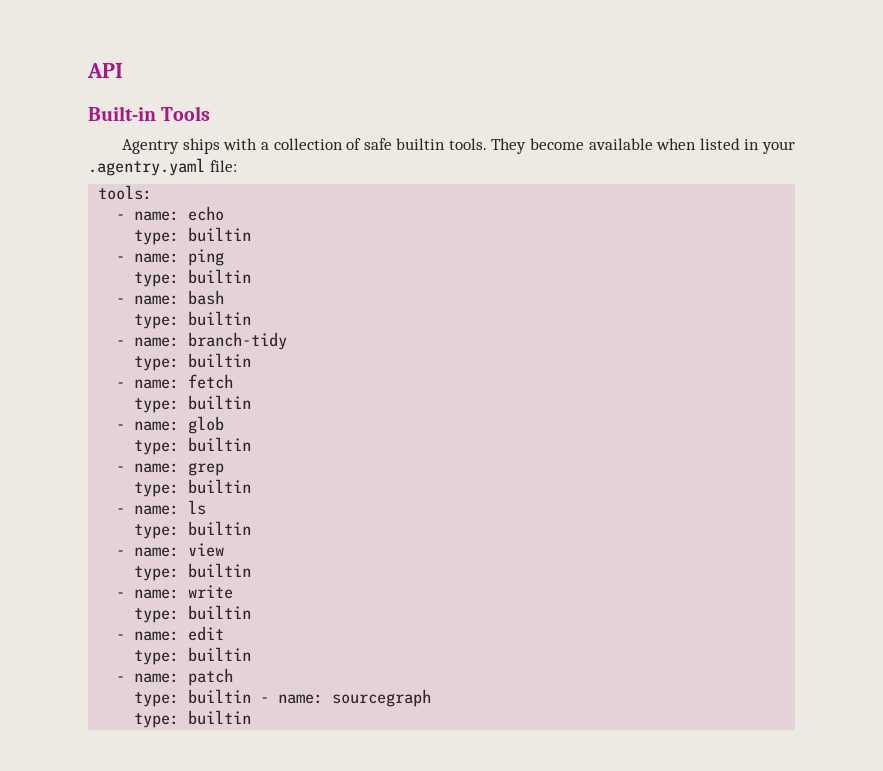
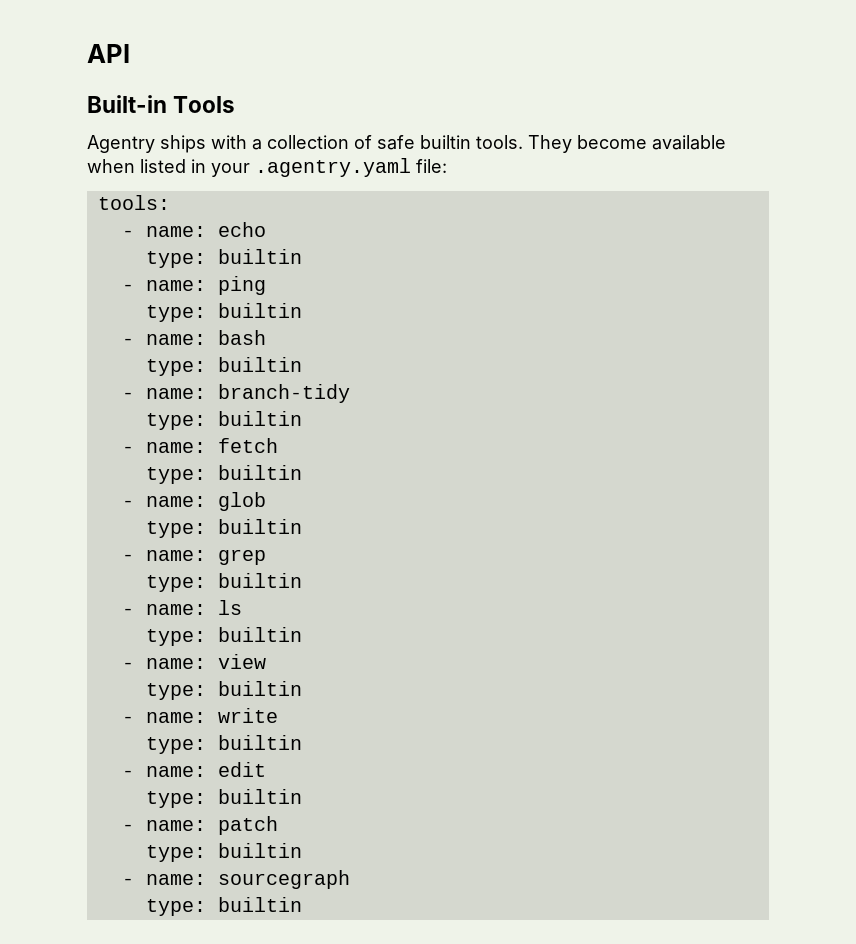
(252, 696) none -> (302, 850) //

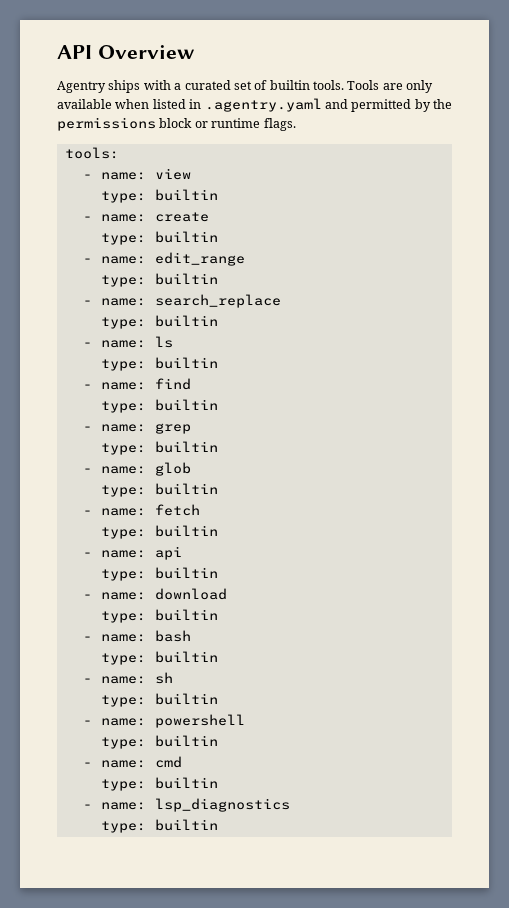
[87,95,236,113] // Built-in Tools -> [97,45,195,59] Overview
[267,135,726,153] [87,158,447,177] collection of safe builtin tools. They become available when listed in your .agentry.yaml file: -> [184,80,434,93] [57,98,452,112] [57,117,296,131] curated set of builtin tools. Tools are only available when listed in .agentry.yaml and permitted by the permissions block or runtime flags.
[217,222,266,237] [145,249,302,268] [121,276,266,295] echo // type: builtin // - name: ping -> [154,168,191,180] [100,189,218,203] [82,212,209,222] [100,231,218,245] [82,252,245,266] [100,273,218,287] [82,294,281,308] [100,315,218,329] [82,336,173,348] [100,357,218,371] [82,378,191,390] [100,399,218,413] [82,423,191,434] [100,441,218,455] [82,462,191,476] [100,483,218,497] [82,504,200,516] [100,525,218,539] [82,546,182,560] [100,567,218,581] [82,588,227,600] view // type: builtin // - name: create // type: builtin // - name: edit_range // type: builtin // - name: search_replace // type: builtin // - name: ls // type: builtin // - name: find // type: builtin // - name: grep // type: builtin // - name: glob // type: builtin // - name: fetch // type: builtin // - name: api // type: builtin // - name: download
[217,384,350,403] [145,411,302,430] [121,438,278,453] [145,465,302,484] [121,492,266,511] [145,519,302,538] [121,549,266,565] [145,573,302,592] [121,600,242,615] [145,627,302,646] [121,654,266,669] [145,681,302,700] [121,708,278,723] [145,735,302,754] [121,762,266,777] [145,789,302,808] [121,816,278,835] [145,843,302,862] [121,870,350,889] [145,897,302,916] branch-tidy // type: builtin // - name: fetch // type: builtin // - name: glob // type: builtin // - name: grep // type: builtin // - name: ls // type: builtin // - name: view // type: builtin // - name: write // type: builtin // - name: edit // type: builtin // - name: patch // type: builtin // - name: sourcegraph // type: builtin -> [154,672,173,684] [100,693,218,707] [82,714,245,728] [100,735,218,749] [82,756,182,768] [100,777,218,791] [82,798,290,812] [100,819,218,833] sh // type: builtin // - name: powershell // type: builtin // - name: cmd // type: builtin // - name: lsp_diagnostics // type: builtin

